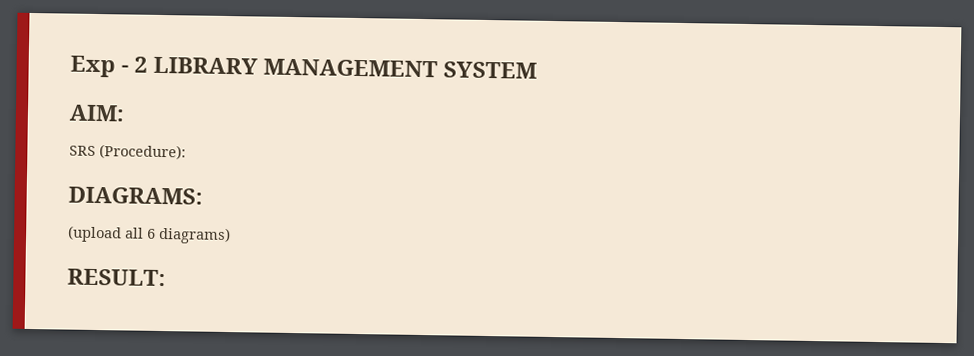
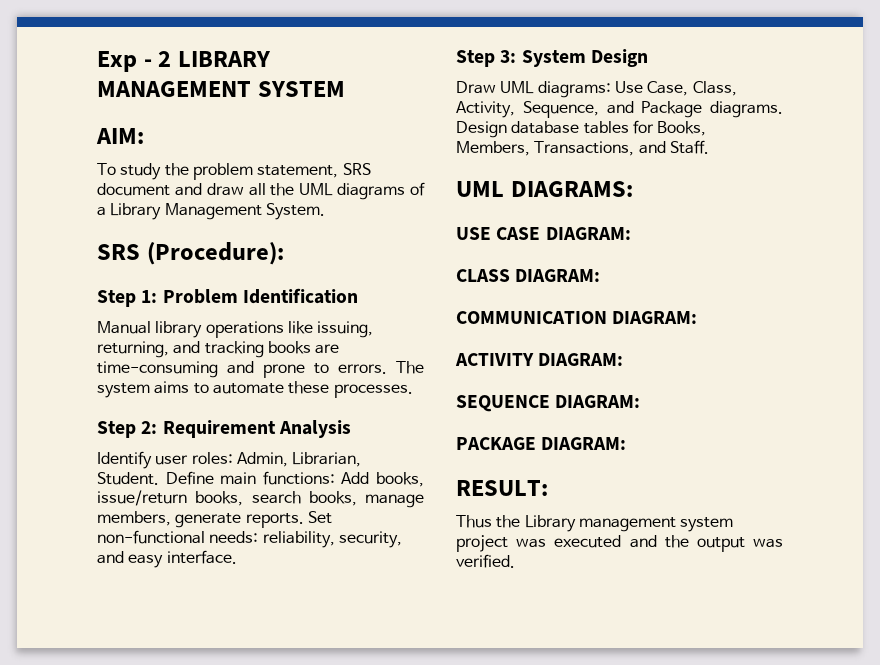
[69,144,186,160] [68,186,203,205] [67,225,231,245] [67,268,166,287] SRS (Procedure): // DIAGRAMS: // (upload all 6 diagrams) // RESULT: -> [97,163,371,180] [97,182,425,200] [97,203,325,220] [97,242,284,265] [97,288,358,307] [97,321,374,338] [97,341,340,358] [97,361,424,378] [97,381,413,398] [97,420,351,438] [97,451,362,469] [97,471,424,487] [97,490,424,508] [97,511,332,528] [97,530,402,548] [97,550,237,568] [456,49,648,67] [456,81,737,98] [456,101,783,118] [456,120,707,138] [456,140,709,156] [456,181,633,197] [456,227,631,240] [456,269,601,282] [456,311,698,324] [455,353,624,366] [456,395,641,412] [456,437,627,450] [456,480,548,496] [456,515,734,532] [456,535,783,552] [456,554,515,568] To study the problem statement, SRS document and draw all the UML diagrams of a Library Management System. // SRS (Procedure): // Step 1: Problem Identification // Manual library operations like issuing, returning, and tracking books are time-consuming and prone to errors. The system aims to automate these processes. // Step 2: Requirement Analysis // Identify user roles: Admin, Librarian, Student. Define main functions: Add books, issue/return books, search books, manage members, generate reports. Set non-functional needs: reliability, security, and easy interface. // Step 3: System Design // Draw UML diagrams: Use Case, Class, Activity, Sequence, and Package diagrams. Design database tables for Books, Members, Transactions, and Staff. // UML DIAGRAMS: // USE CASE DIAGRAM: // CLASS DIAGRAM: // COMMUNICATION DIAGRAM: // ACTIVITY DIAGRAM: // SEQUENCE DIAGRAM: // PACKAGE DIAGRAM: // RESULT: // Thus the Library management system project was executed and the output was verified.

